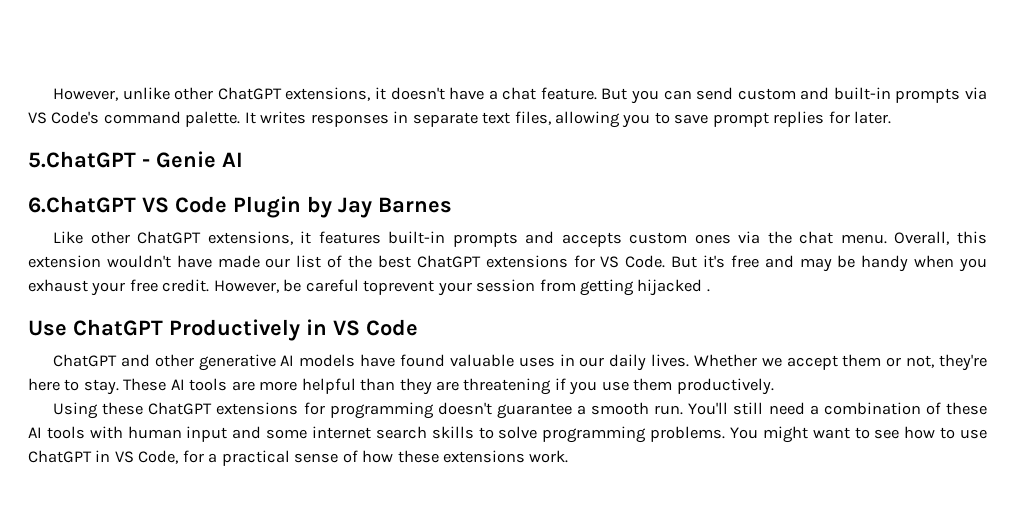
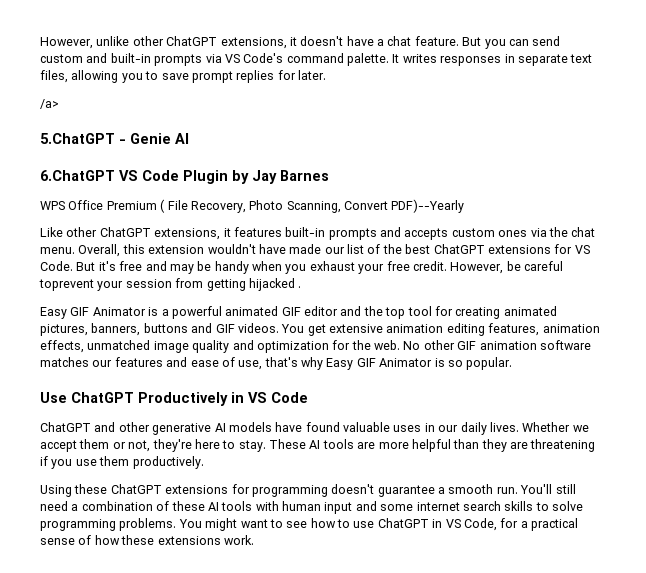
(892, 117) none -> [40,99,59,109] // /a>
(452, 205) none -> [40,199,465,213] // WPS Office Premium ( File Recovery, Photo Scanning, Convert PDF)--Yearly
(710, 290) none -> [40,306,557,319] [40,323,600,336] [40,340,591,353] [40,357,513,370] // Easy GIF Animator is a powerful animated GIF editor and the top tool for creating animated pictures, banners, buttons and GIF videos. You get extensive animation editing features, animation effects, unmatched image quality and optimization for the web. No other GIF animation software matches our features and ease of use, that's why Easy GIF Animator is so popular.

